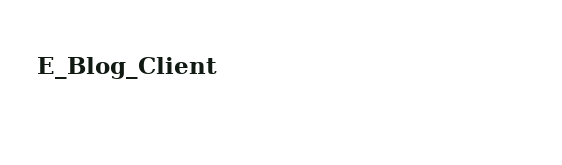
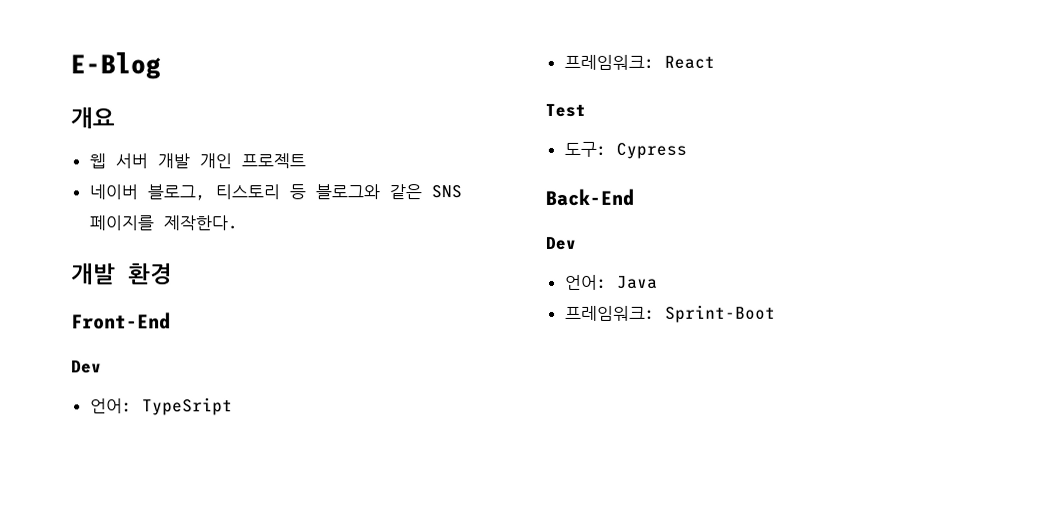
[37,57,217,79] E_Blog_Client -> [70,51,161,80] [70,107,115,129] [88,153,306,169] [88,184,462,201] [88,215,238,231] [71,263,173,285] [71,312,171,330] [71,360,102,374] [89,397,233,416] [563,54,715,70] [545,103,586,117] [563,141,687,159] [545,188,634,206] [545,236,576,250] [564,274,658,290] [564,304,776,323] E-Blog // 개요 // 웹 서버 개발 개인 프로젝트 // 네이버 블로그, 티스토리 등 블로그와 같은 SNS 페이지를 제작한다. // 개발 환경 // Front-End // Dev // 언어: TypeSript // 프레임워크: React // Test // 도구: Cypress // Back-End // Dev // 언어: Java // 프레임워크: Sprint-Boot

